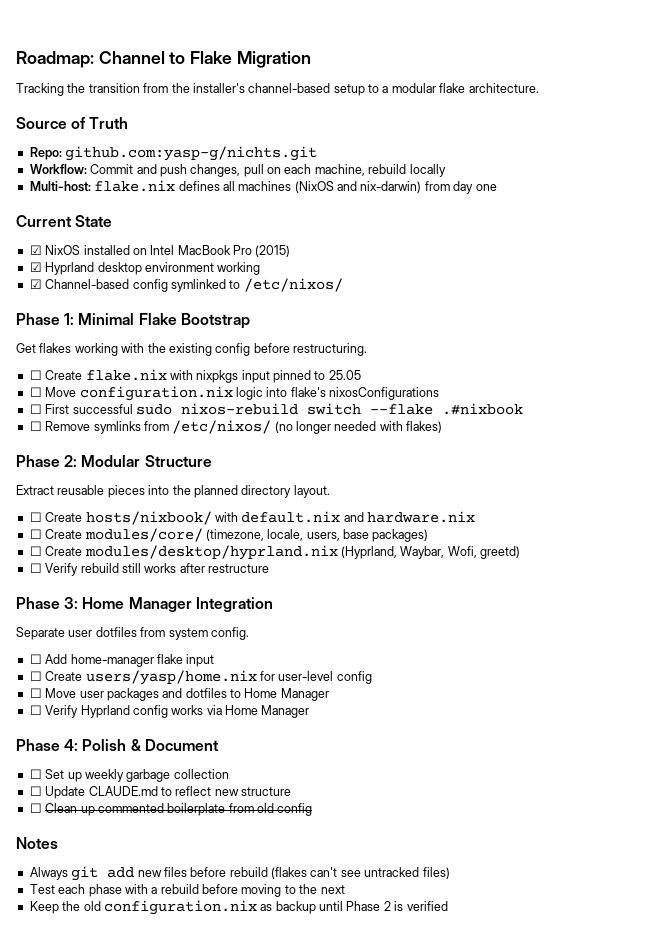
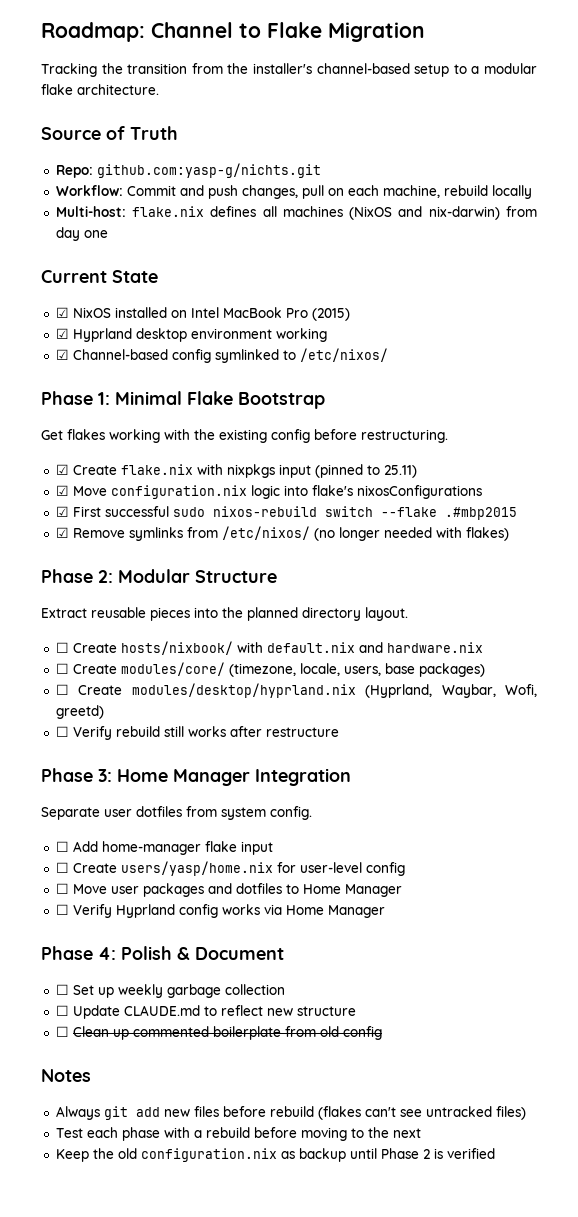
[29,370,42,380] ☐ -> [55,464,69,475] ☑
[273,370,361,383] [29,387,42,397] pinned to 25.05 // ☐ -> [314,464,417,478] [55,485,69,496] (pinned to 25.11) // ☑
[29,404,42,414] ☐ -> [55,506,69,517] ☑
[441,403,523,415] [29,421,42,431] .#nixbook // ☐ -> [444,507,517,520] [55,527,69,538] .#mbp2015 // ☑

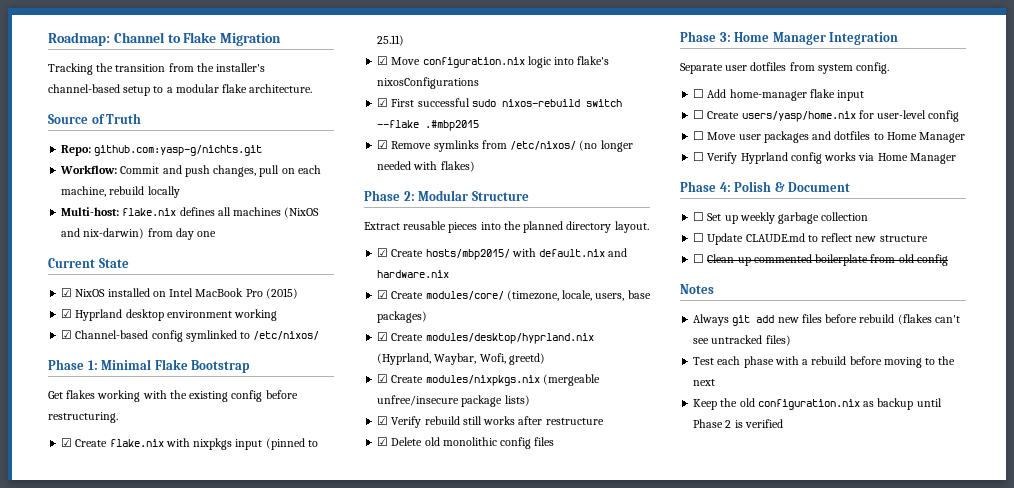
[55,641,233,655] ☐ Create hosts/nixbook/ -> [377,248,510,260] ☑ Create hosts/mbp2015/
[55,663,69,674] ☐ -> [377,290,389,299] ☑
[55,684,69,695] ☐ -> [377,332,389,341] ☑
[55,726,69,737] ☐ -> [377,374,600,386] [377,395,530,407] [377,416,389,425] ☑ Create modules/nixpkgs.nix (mergeable unfree/insecure package lists) // ☑
(339, 732) none -> [377,437,555,449] // ☑ Delete old monolithic config files

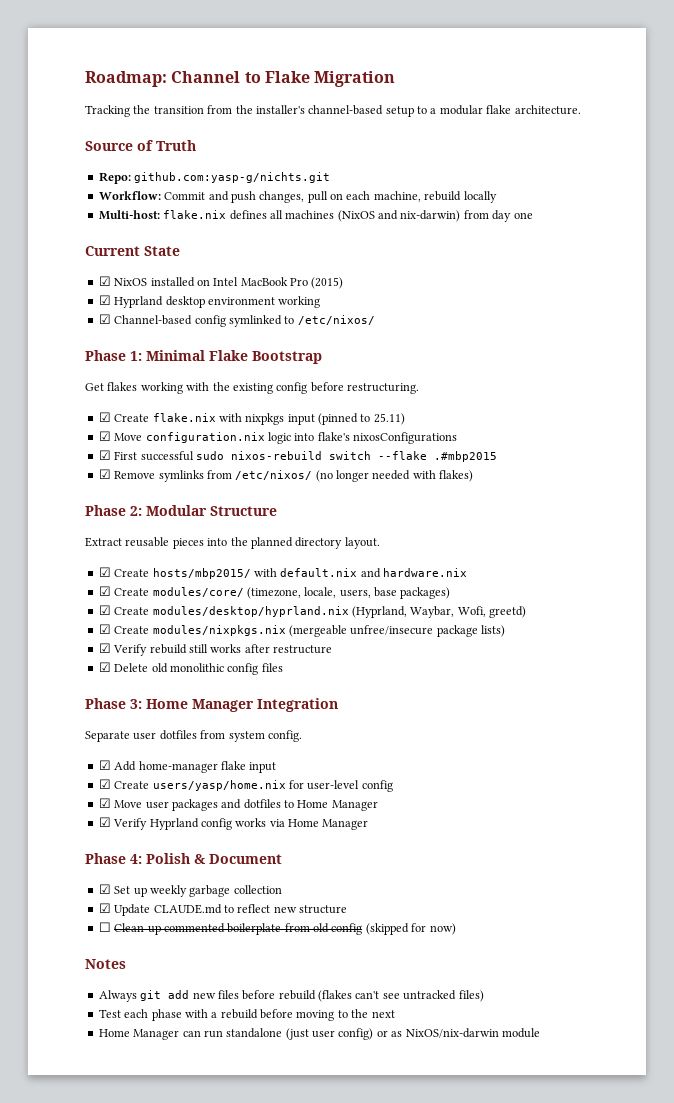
[693,89,705,98] ☐ -> [98,760,111,770] ☑
[693,110,705,119] ☐ -> [98,779,111,789] ☑
[693,131,705,140] ☐ -> [98,798,111,808] ☑
[693,152,705,161] ☐ -> [98,817,111,827] ☑
[693,212,705,221] ☐ -> [98,884,111,894] ☑
[693,233,705,242] ☐ -> [98,903,111,913] ☑
(948, 260) none -> [365,923,456,935] (skipped for now)
[693,398,942,410] [693,419,783,428] Keep the old configuration.nix as backup until Phase 2 is verified -> [98,1028,540,1040] Home Manager can run standalone (just user config) or as NixOS/nix-darwin module

